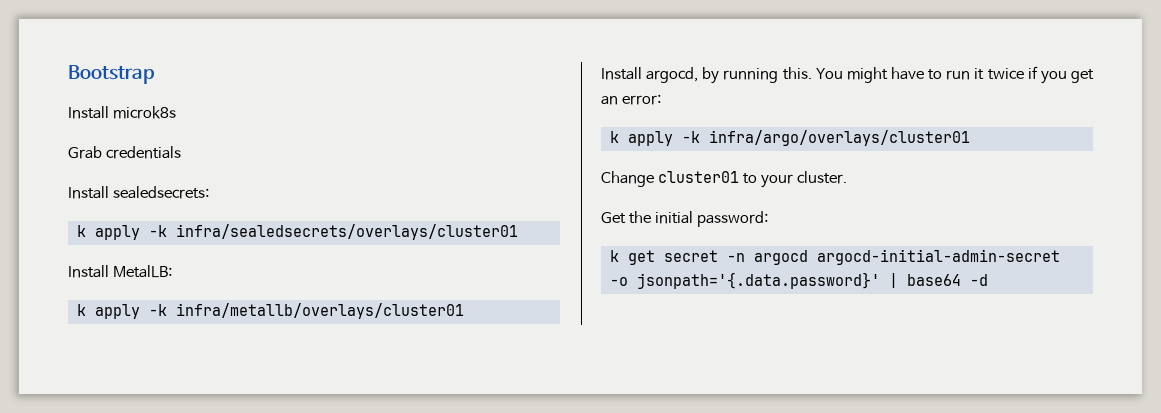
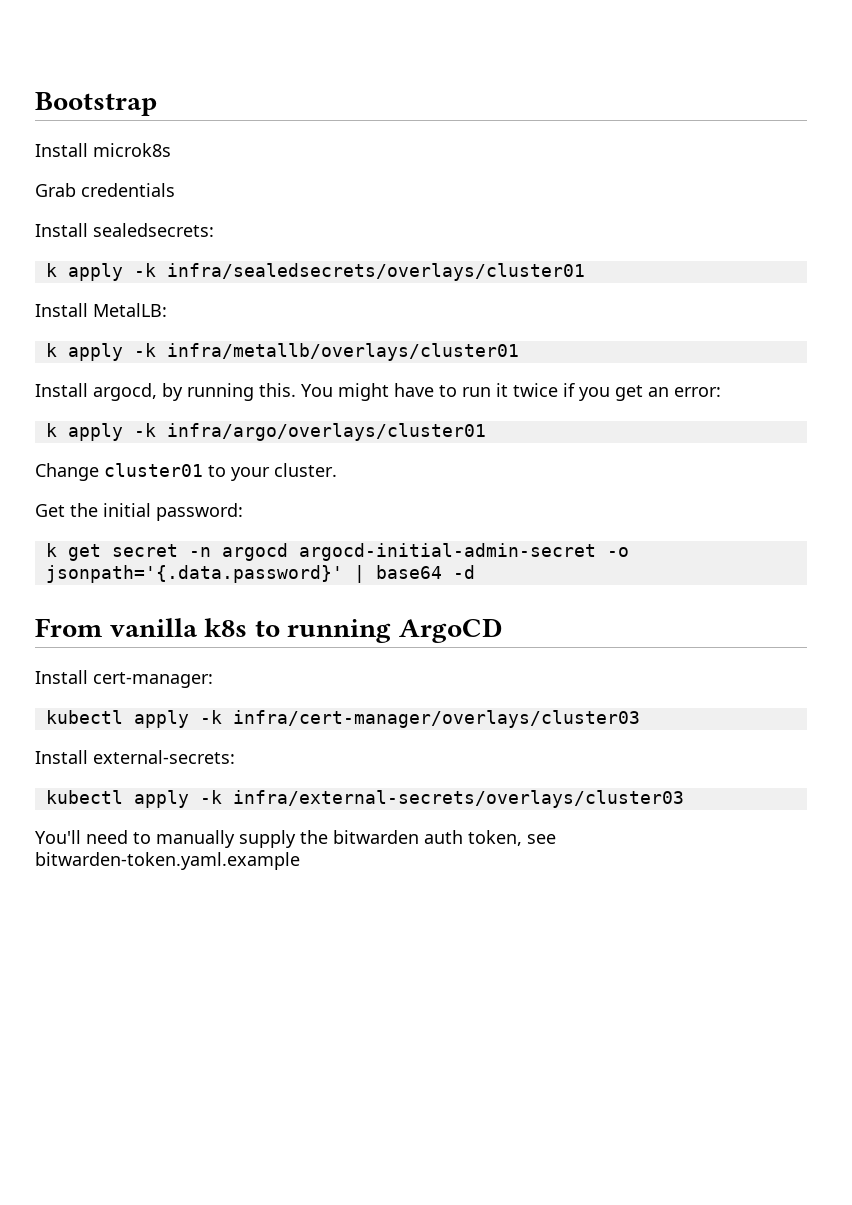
(988, 280) none -> [35,618,503,643] [35,670,213,688] [45,710,640,728] [35,750,235,764] [45,790,684,808] [35,830,556,848] [35,852,300,870] // From vanilla k8s to running ArgoCD // Install cert-manager: // kubectl apply -k infra/cert-manager/overlays/cluster03 // Install external-secrets: // kubectl apply -k infra/external-secrets/overlays/cluster03 // You'll need to manually supply the bitwarden auth token, see bitwarden-token.yaml.example

